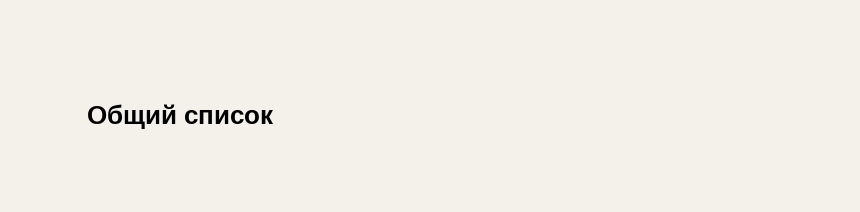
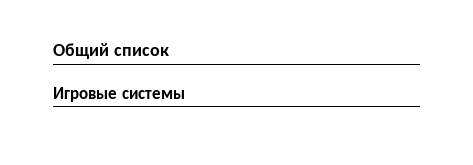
(275, 117) none -> [53,87,185,102] // Игровые системы

